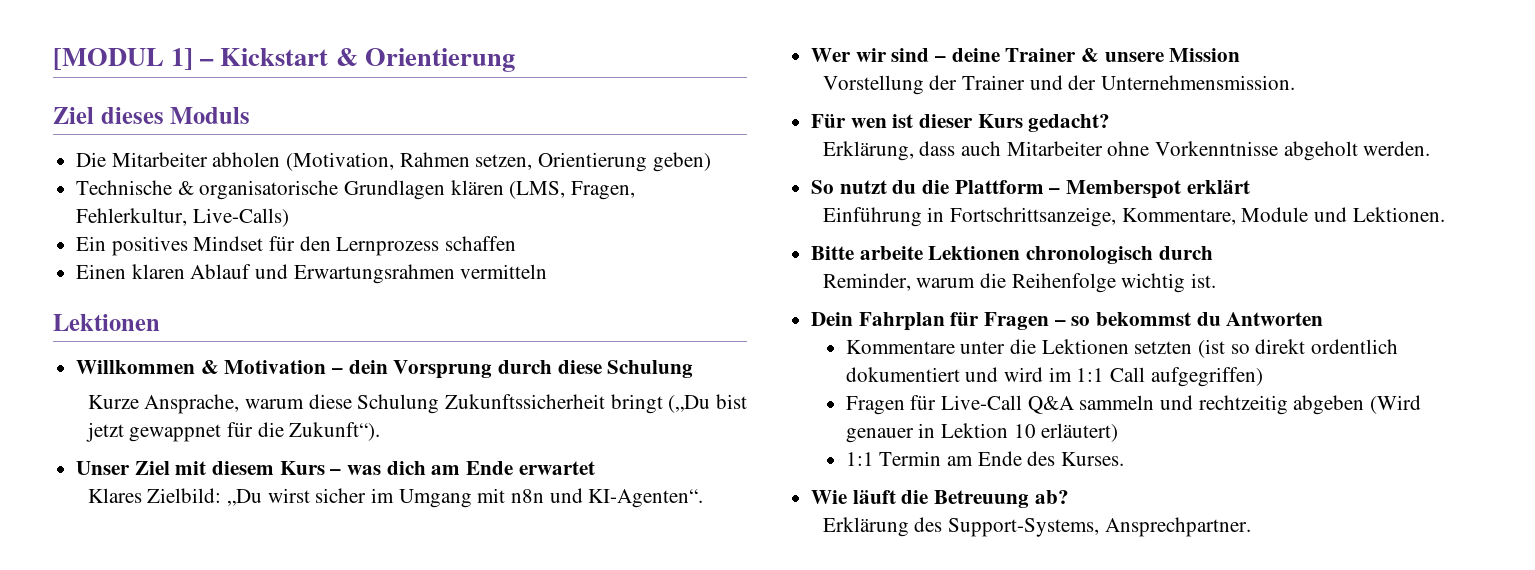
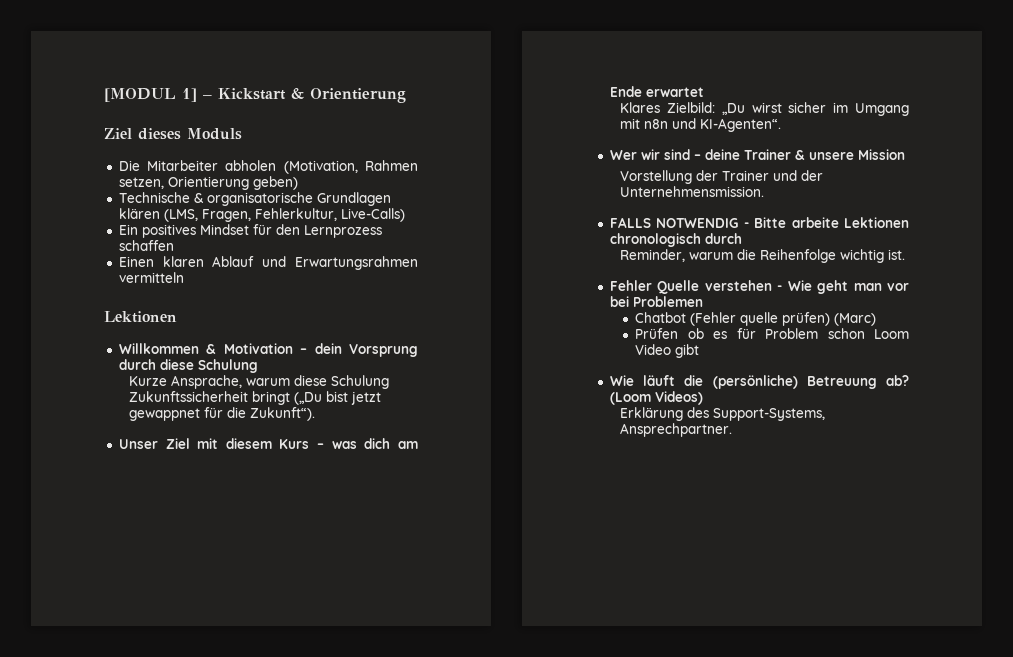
[811,114,1111,132] [822,141,1431,161] [811,180,1250,199] [822,207,1445,227] Für wen ist dieser Kurs gedacht? // Erklärung, dass auch Mitarbeiter ohne Vorkenntnisse abgeholt werden. // So nutzt du die Plattform – Memberspot erklärt // Einführung in Fortschrittsanzeige, Kommentare, Module und Lektionen. // -> [609,217,749,228] FALLS NOTWENDIG -
[811,312,1324,331] [845,339,1398,358] [845,367,1263,387] [845,395,1421,415] [845,423,1119,443] [845,451,1124,466] Dein Fahrplan für Fragen – so bekommst du Antworten // Kommentare unter die Lektionen setzten (ist so direkt ordentlich dokumentiert und wird im 1:1 Call aufgegriffen) // Fragen für Live-Call Q&A sammeln und rechtzeitig abgeben (Wird genauer in Lektion 10 erläutert) // 1:1 Termin am Ende des Kurses. -> [609,280,909,294] [609,296,703,307] [635,312,877,326] [635,328,909,339] [635,344,700,358] Fehler Quelle verstehen - Wie geht man vor bei Problemen // Chatbot (Fehler quelle prüfen) (Marc) // Prüfen ob es für Problem schon Loom Video gibt
(929, 497) none -> [712,375,798,389] (persönliche)
(1069, 497) none -> [609,391,703,405] (Loom Videos)

